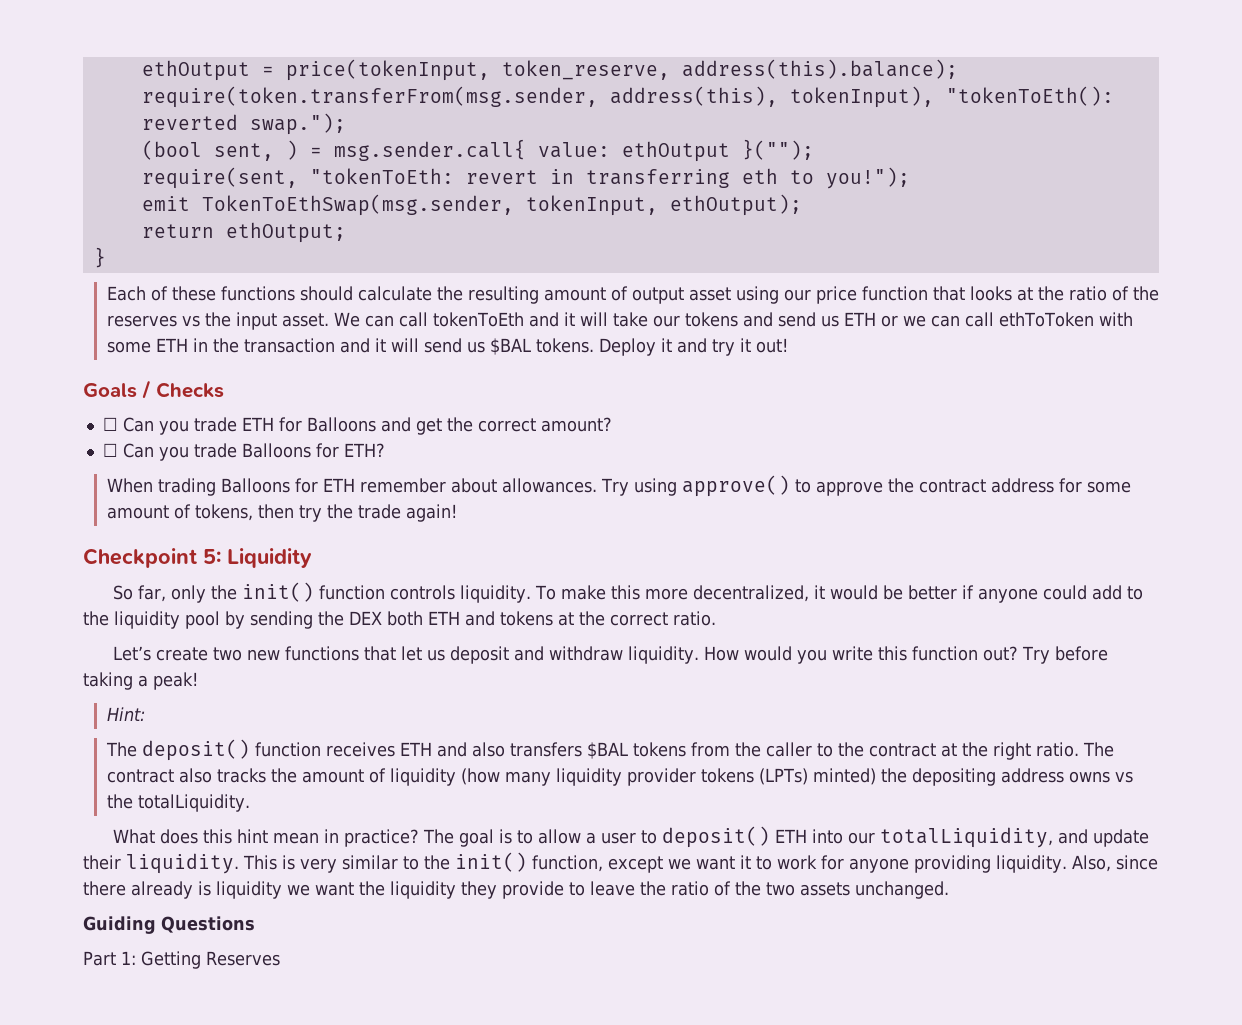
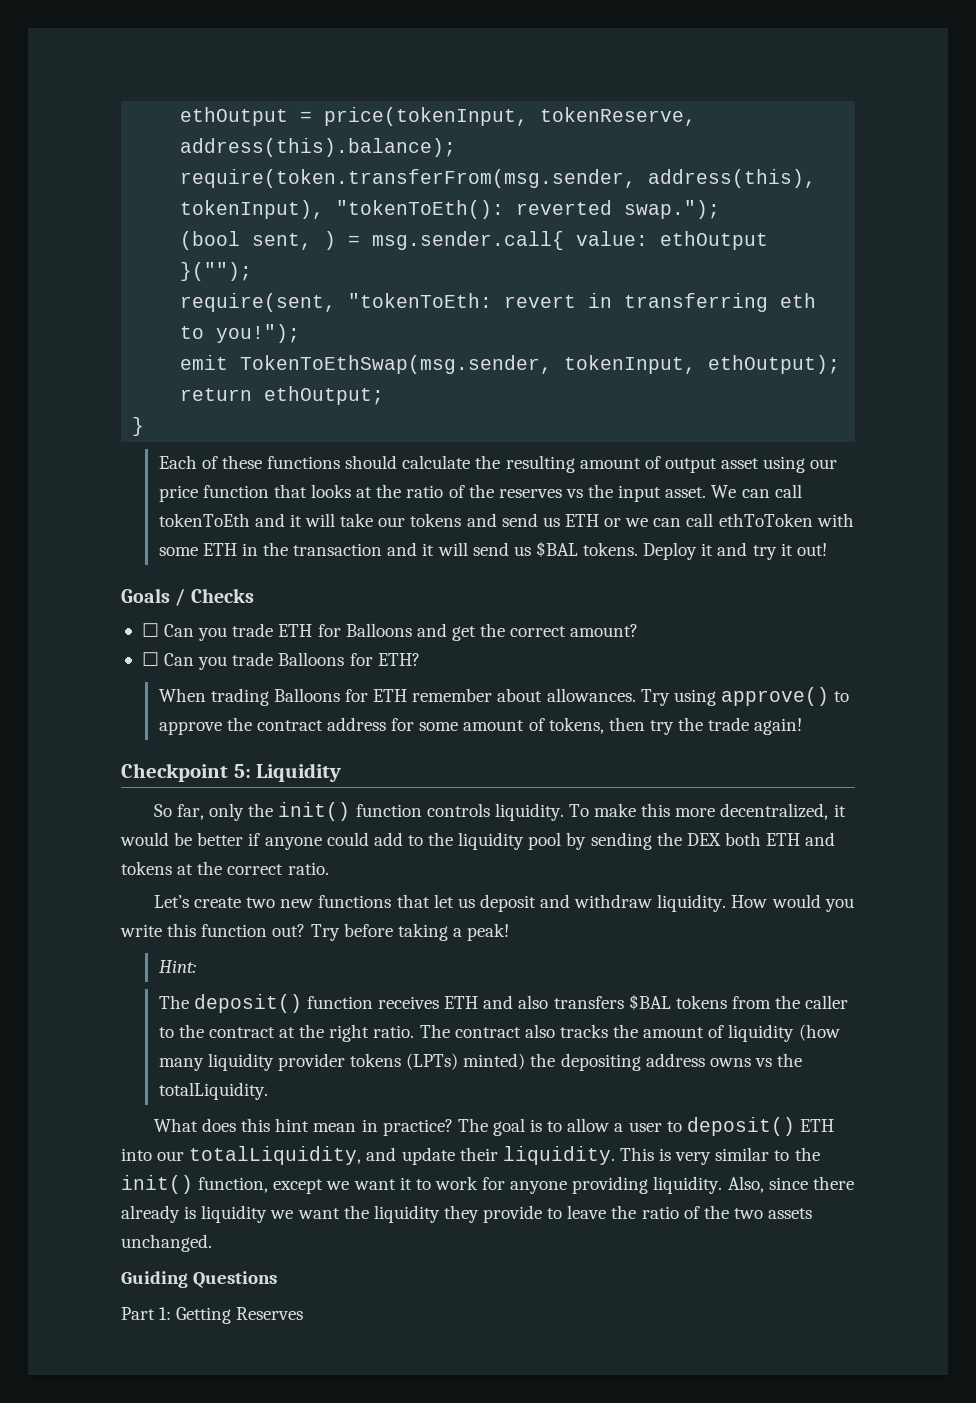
[501,60,670,80] token_reserve, -> [540,107,697,126] tokenReserve,

